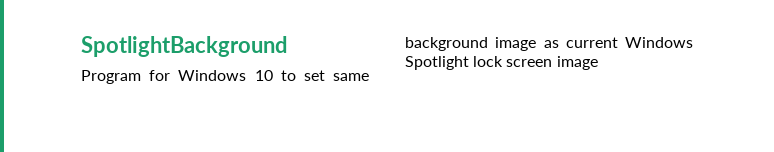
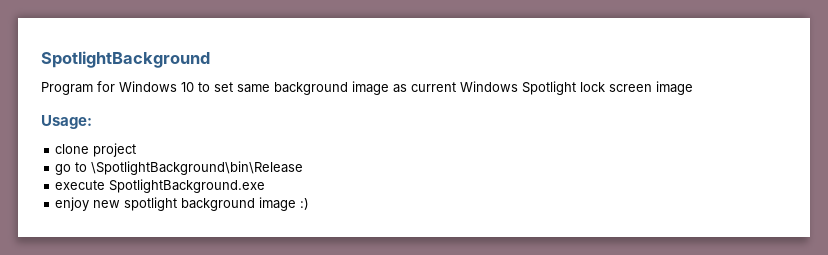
(598, 63) none -> [41,115,92,129] [55,143,137,157] [55,161,304,175] [55,179,266,193] [55,197,310,211] // Usage: // clone project // go to \SpotlightBackground\bin\Release // execute SpotlightBackground.exe // enjoy new spotlight background image :)

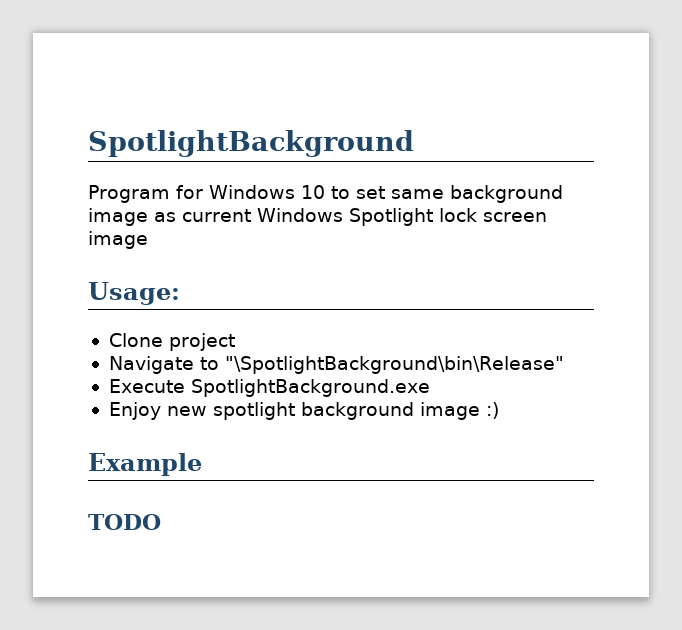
[55,144,90,154] clone -> [108,333,163,347] Clone
[55,161,304,175] [55,180,106,190] go to \SpotlightBackground\bin\Release // execute -> [108,356,564,374] [108,379,185,393] Navigate to "\SpotlightBackground\bin\Release" // Execute
[55,197,90,211] enjoy -> [108,402,161,420] Enjoy
(310, 204) none -> [88,453,202,476] [88,514,161,530] // Example // TODO

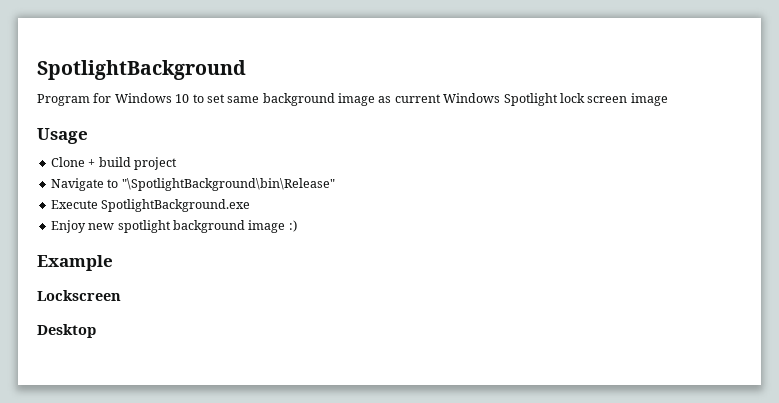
[88,282,180,305] Usage: -> [37,128,88,144] Usage
(163, 340) none -> [88,157,131,167] + build
[88,514,161,530] TODO -> [37,290,121,301] [37,324,96,338] Lockscreen // Desktop

